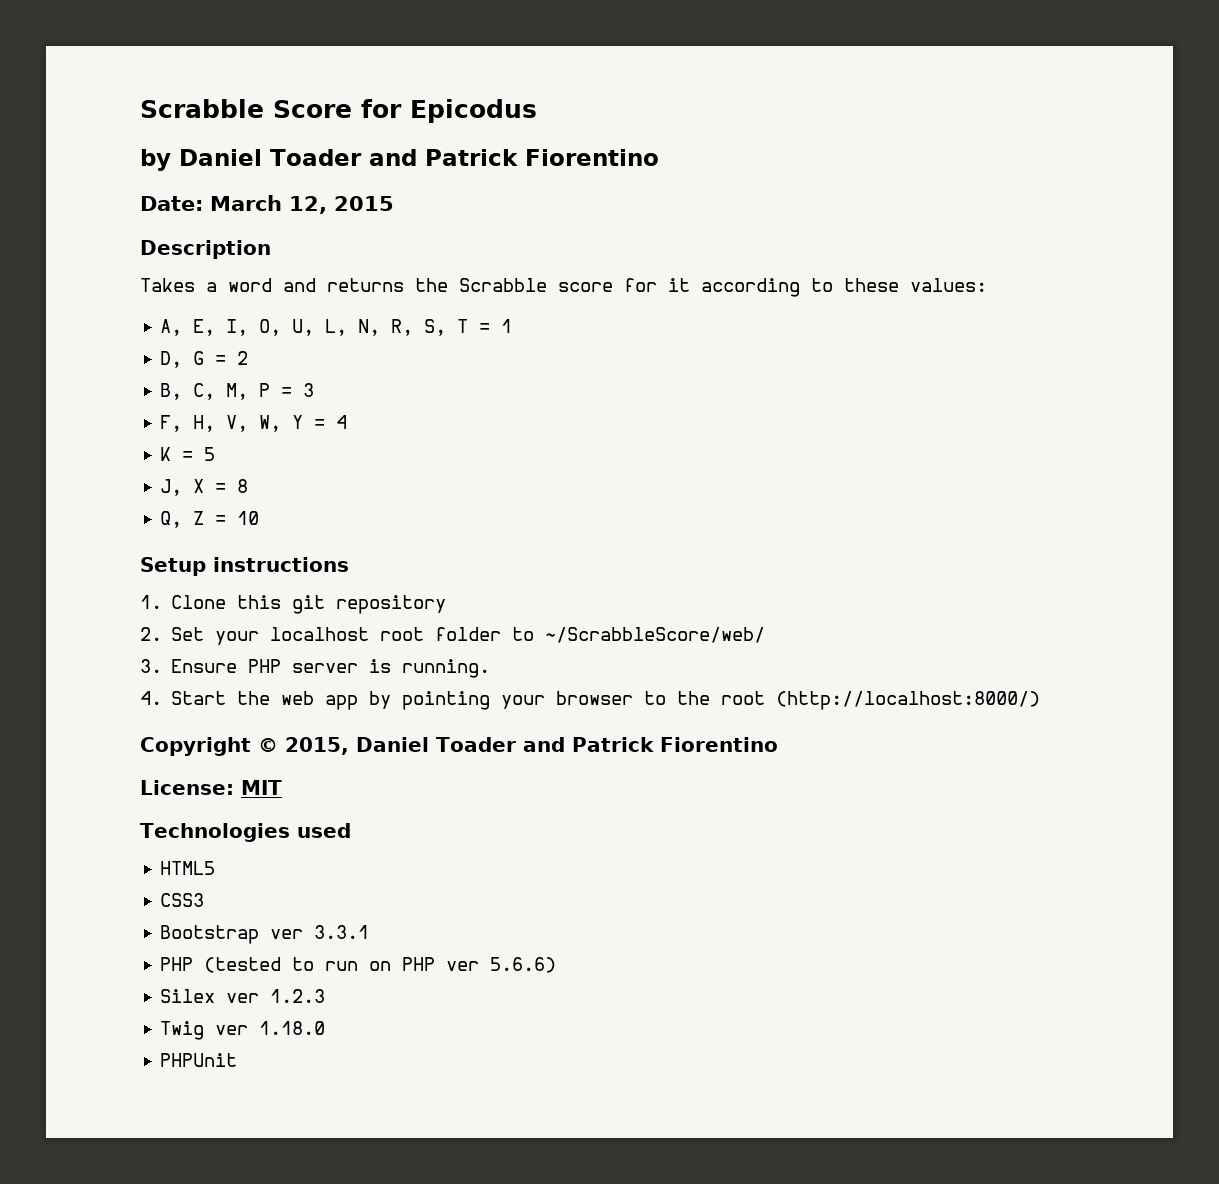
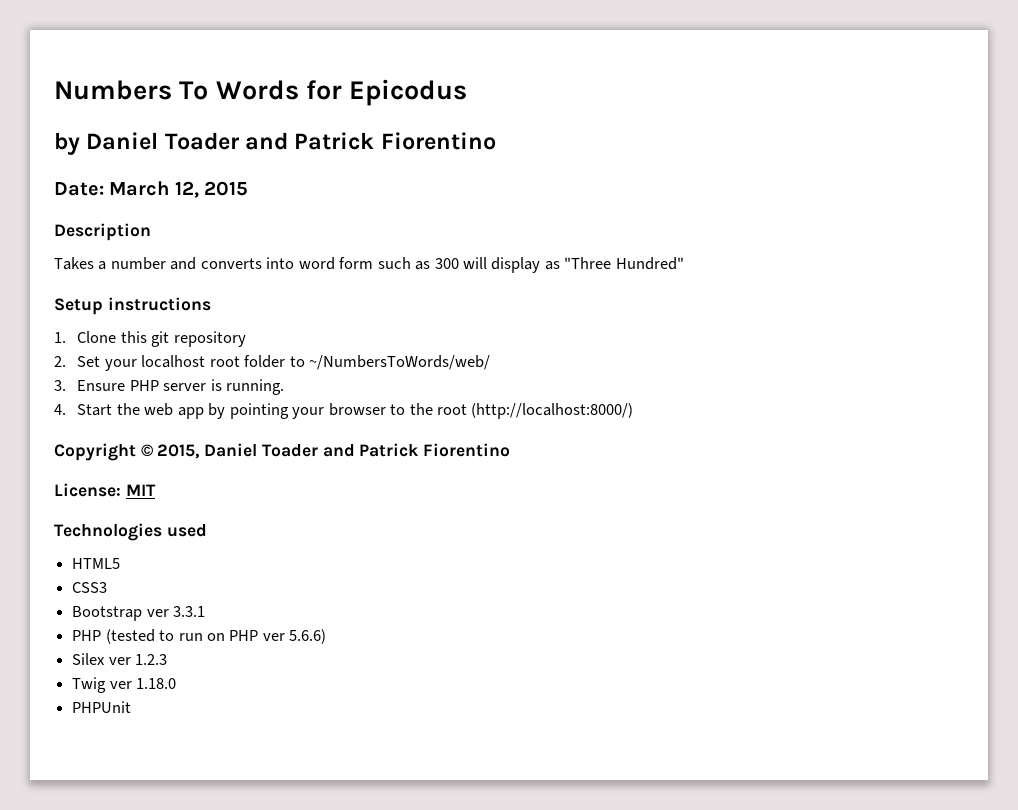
[140,99,352,118] Scrabble Score -> [54,80,299,100] Numbers To Words
[228,278,987,297] [160,319,513,336] [160,351,249,368] [160,383,315,400] [160,415,348,432] [160,447,216,461] [160,479,249,496] [160,511,260,528] word and returns the Scrabble score for it according to these values: // A, E, I, O, U, L, N, R, S, T = 1 // D, G = 2 // B, C, M, P = 3 // F, H, V, W, Y = 4 // K = 5 // J, X = 8 // Q, Z = 10 -> [110,257,684,273] number and converts into word form such as 300 will display as "Three Hundred"
[545,627,766,643] ~/ScrabbleScore/web/ -> [309,355,491,370] ~/NumbersToWords/web/

